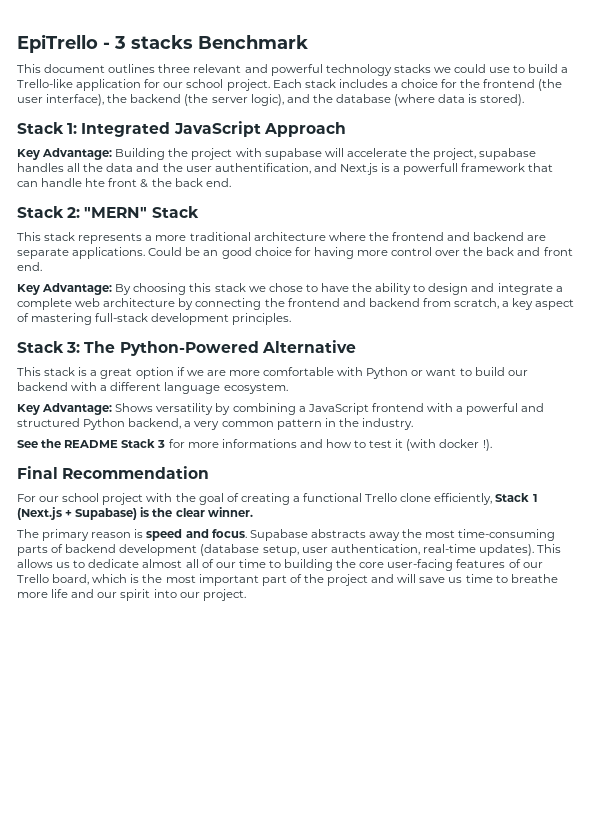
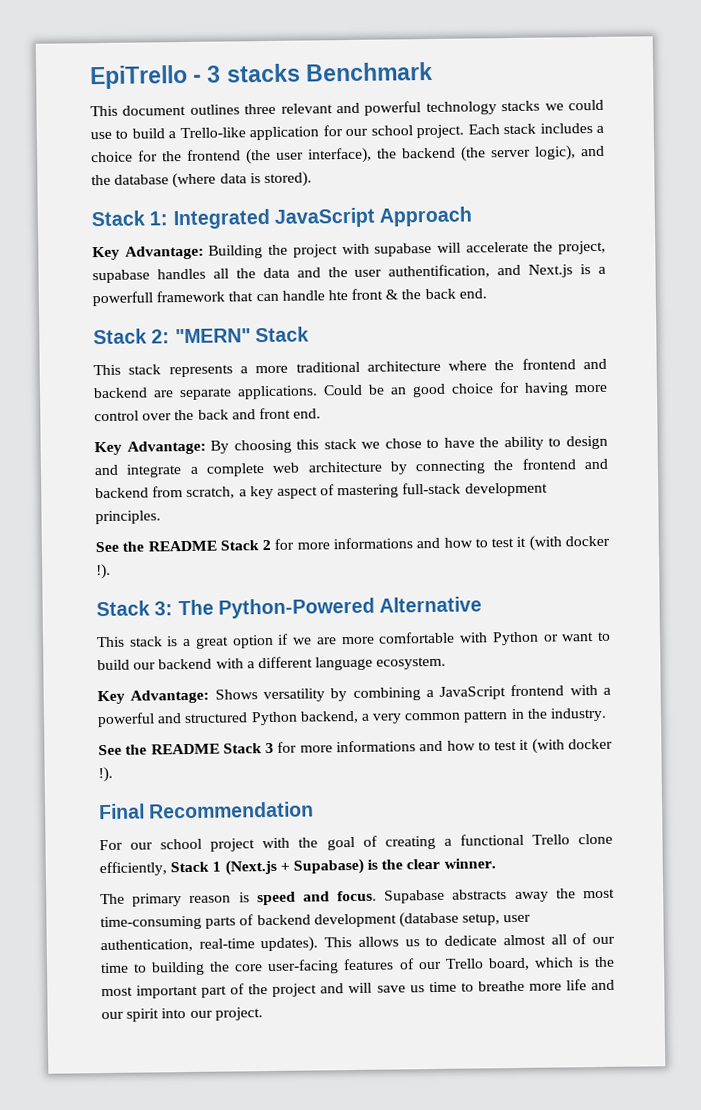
(292, 319) none -> [95,535,610,553] [96,563,111,580] // See the README Stack 2 for more informations and how to test it (with docker !).

